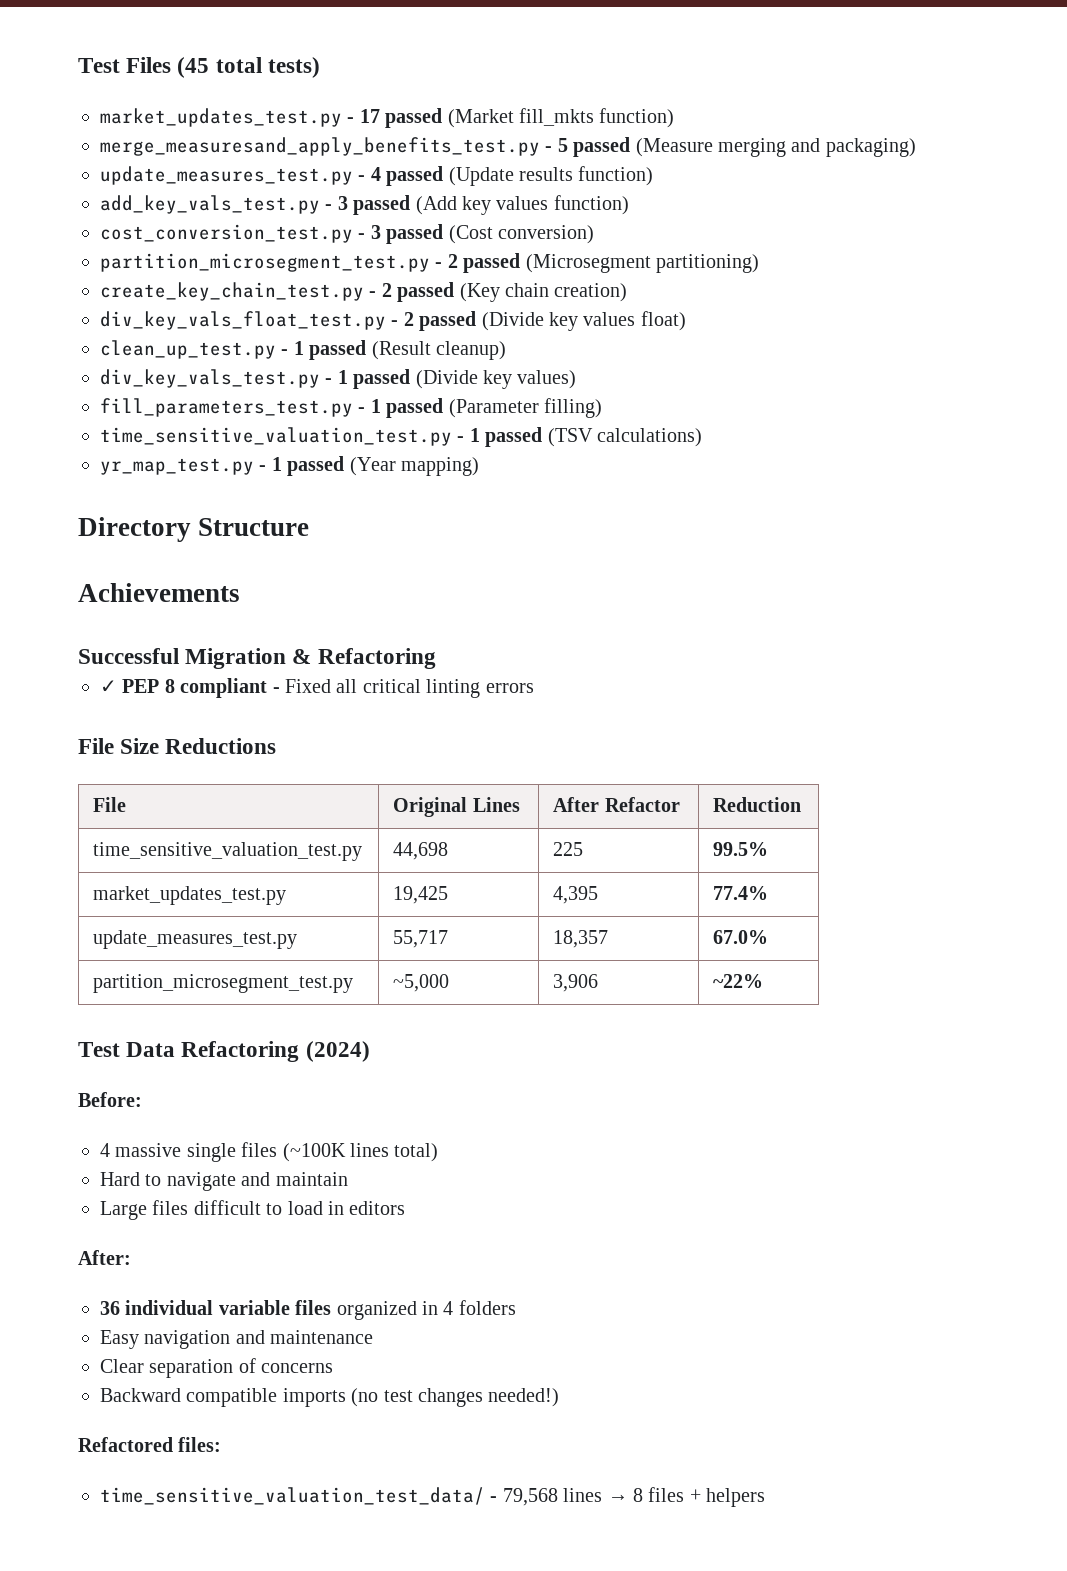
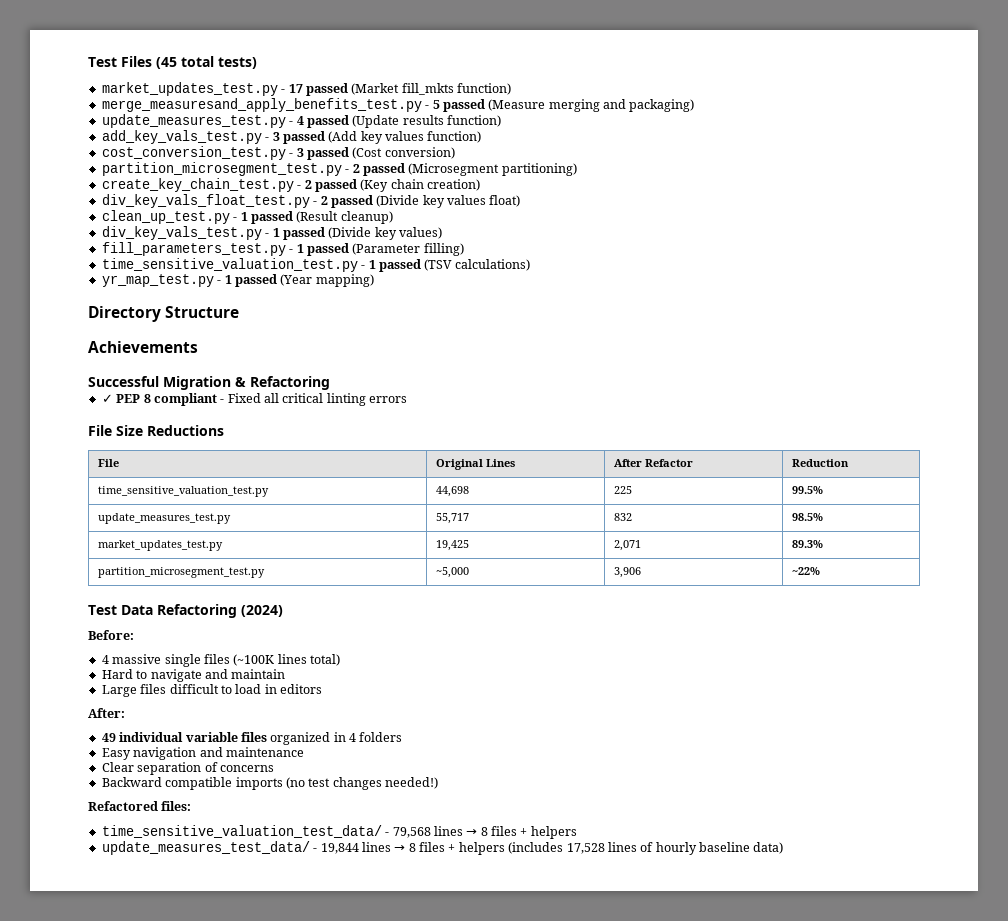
[93,886,287,905] [393,886,449,904] [553,886,599,904] [713,886,769,900] [93,930,298,949] [393,930,449,948] [553,930,609,948] [713,930,769,944] market_updates_test.py | 19,425 | 4,395 | 77.4% // update_measures_test.py | 55,717 | 18,357 | 67.0% -> [97,513,231,524] [435,513,469,524] [613,513,632,521] [791,513,823,521] [97,540,223,551] [435,540,469,551] [613,540,641,551] [791,540,823,548] update_measures_test.py | 55,717 | 832 | 98.5% // market_updates_test.py | 19,425 | 2,071 | 89.3%
[100,1301,120,1315] 36 -> [101,733,116,742] 49
(766, 1497) none -> [101,841,784,855] // update_measures_test_data/ - 19,844 lines → 8 files + helpers (includes 17,528 lines of hourly baseline data)

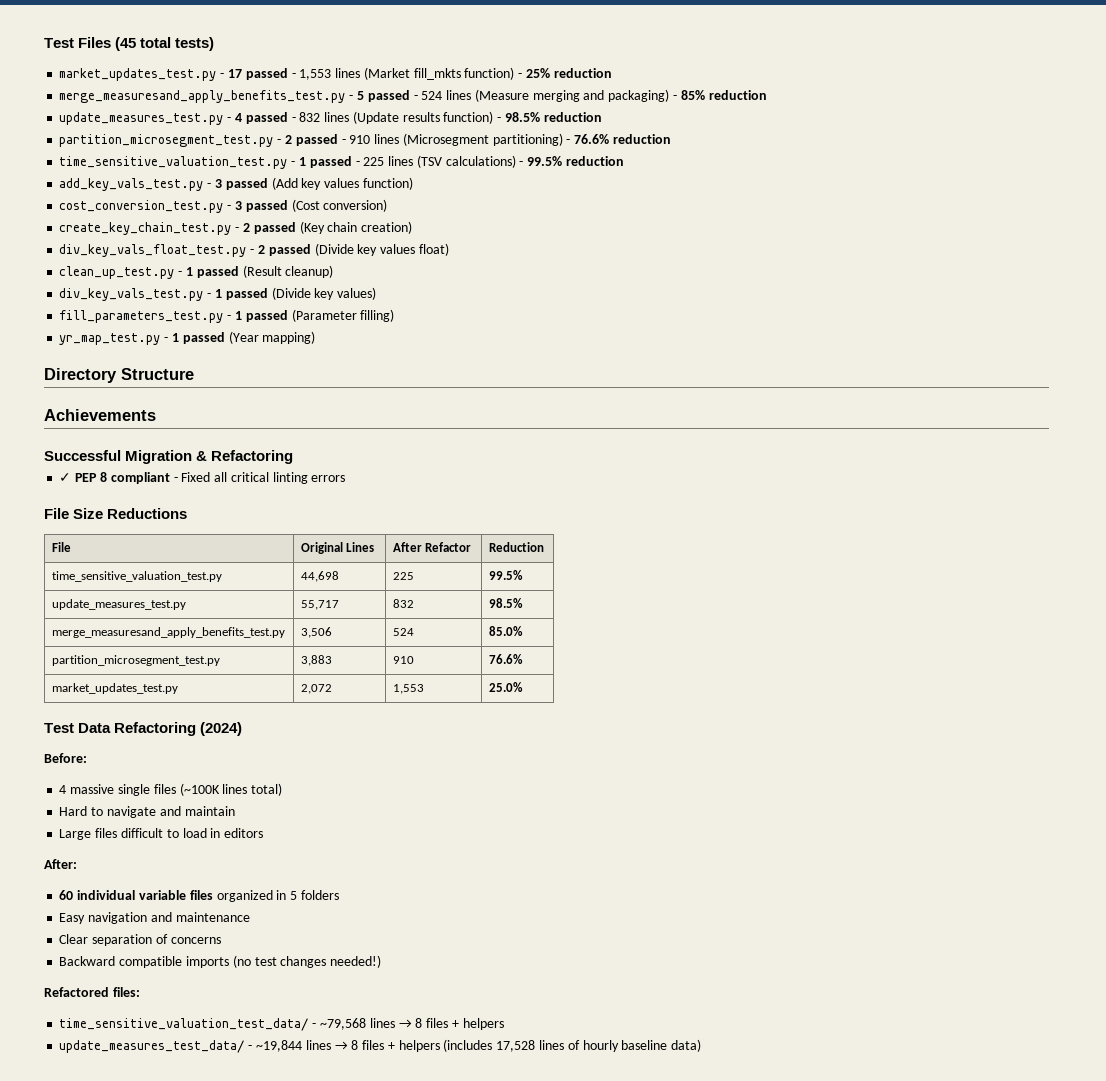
(348, 89) none -> [291,68,361,80] - 1,553 lines
(511, 89) none -> [518,68,612,78] - 25% reduction
(485, 105) none -> [413,90,472,100] - 524 lines
(695, 105) none -> [672,90,767,100] - 85% reduction
(349, 121) none -> [291,112,350,122] - 832 lines
(501, 121) none -> [497,112,602,122] [59,133,671,147] [59,155,624,169] - 98.5% reduction // partition_microsegment_test.py - 2 passed - 910 lines (Microsegment partitioning) - 76.6% reduction // time_sensitive_valuation_test.py - 1 passed - 225 lines (TSV calculations) - 99.5% reduction
[101,162,577,176] // partition_microsegment_test.py - 2 passed (Microsegment partitioning) -> (388, 205) none
[101,258,530,272] // time_sensitive_valuation_test.py - 1 passed (TSV calculations) -> (395, 315) none
[97,540,223,551] [435,540,469,551] [613,540,641,551] [791,540,823,548] [97,567,265,578] [435,567,469,578] [613,567,641,578] [791,567,820,575] market_updates_test.py | 19,425 | 2,071 | 89.3% // partition_microsegment_test.py | ~5,000 | 3,906 | ~22% -> [51,627,285,638] [300,627,332,638] [392,628,414,636] [488,626,523,636] [51,655,220,666] [300,655,332,666] [392,656,414,664] [488,654,523,664] [51,683,178,694] [300,684,332,694] [392,684,424,694] [488,682,523,692] merge_measuresand_apply_benefits_test.py | 3,506 | 524 | 85.0% // partition_microsegment_test.py | 3,883 | 910 | 76.6% // market_updates_test.py | 2,072 | 1,553 | 25.0%
[101,733,116,742] 49 -> [59,890,74,900] 60
[349,733,356,742] 4 -> [290,891,298,900] 5
[392,827,431,838] 79,568 -> [319,1018,366,1030] ~79,568
[320,843,359,854] 19,844 -> [255,1040,302,1052] ~19,844

